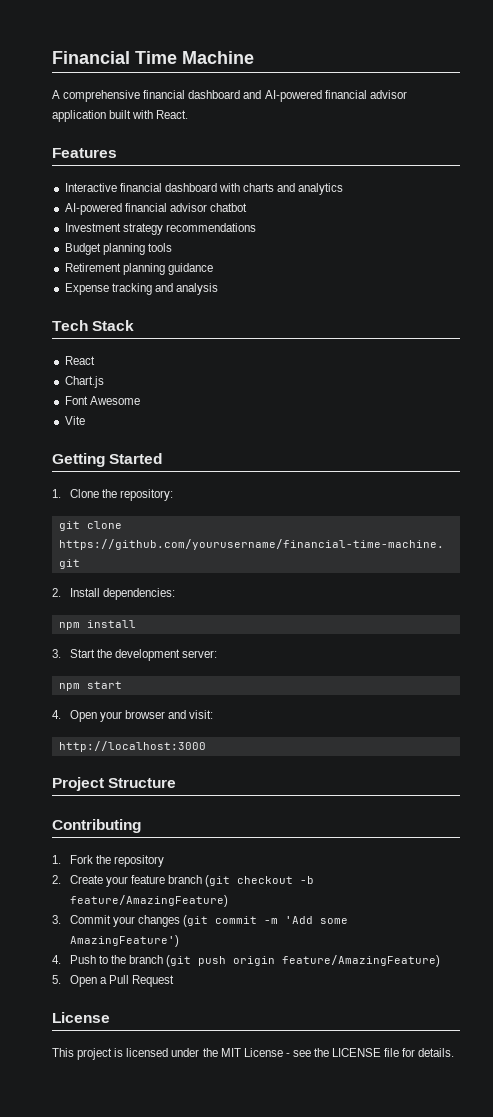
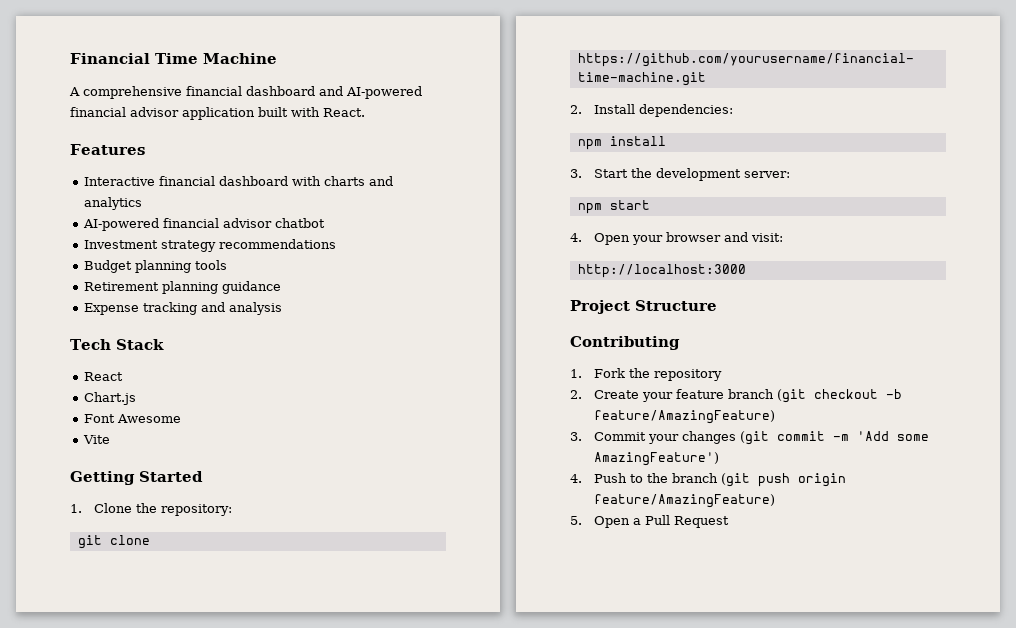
[52,1012,110,1023] [52,1048,455,1060] // License // This project is licensed under the MIT License - see the LICENSE file for details. -> (730, 522) none

